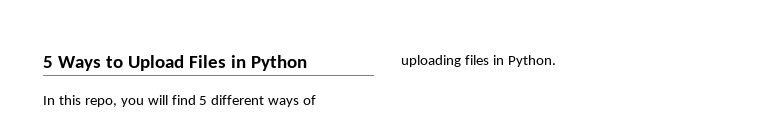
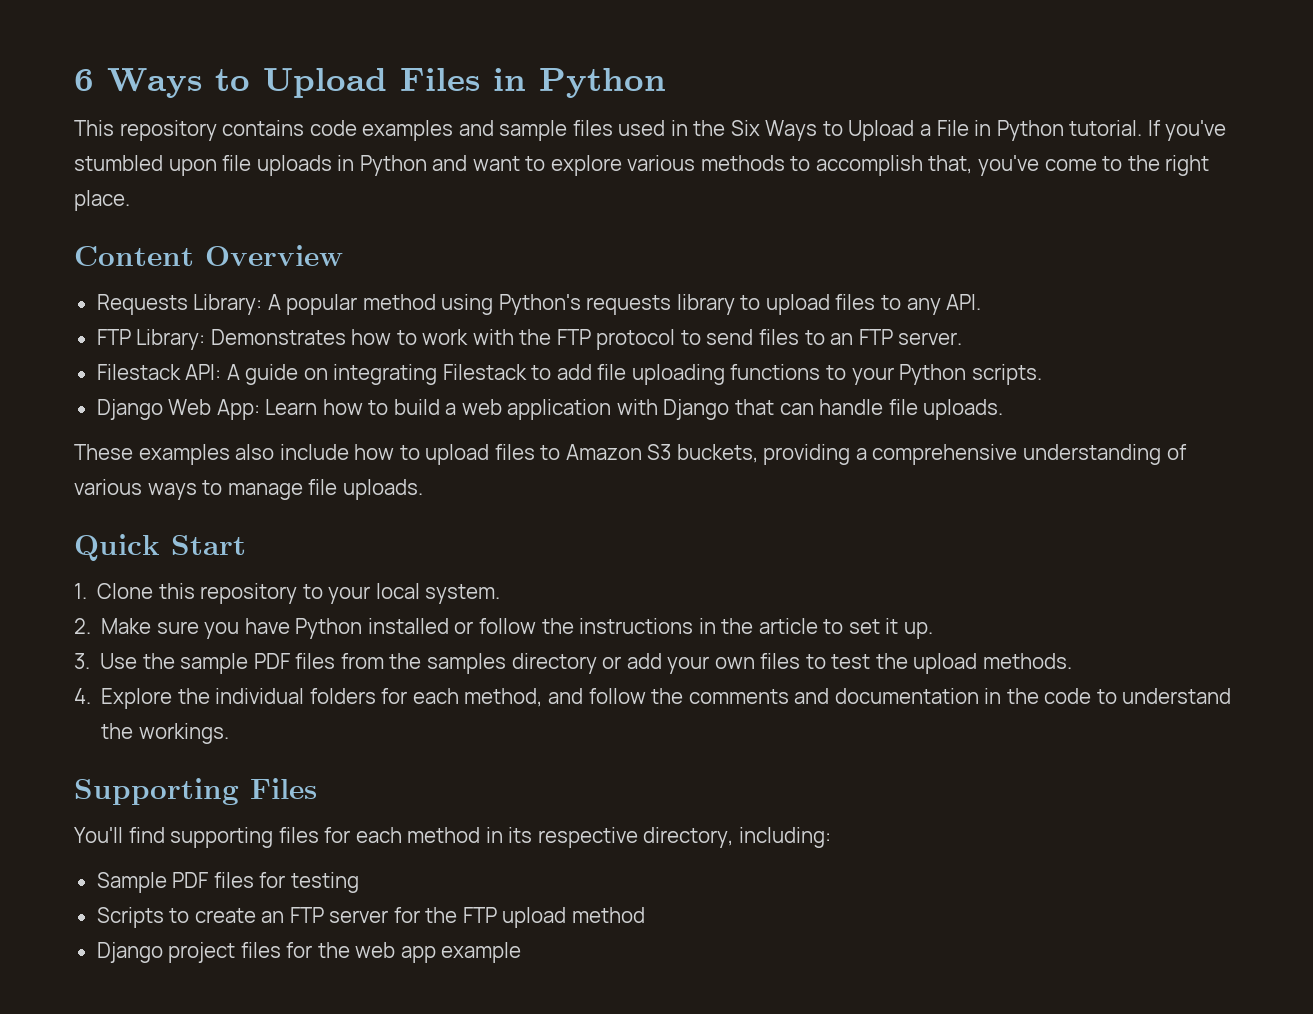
[43,56,53,68] 5 -> [74,69,94,91] 6
[43,95,317,107] [401,55,556,67] In this repo, you will find 5 different ways of uploading files in Python. -> [74,120,1227,141] [74,155,1210,176] [74,190,130,211] [74,245,343,266] [96,294,982,315] [96,329,963,350] [96,364,1042,385] [96,399,1004,420] [74,444,1187,465] [74,479,423,500] [74,534,246,561] [74,583,501,604] [74,618,933,639] [74,653,1072,674] [74,688,1232,709] [101,723,229,744] [74,778,317,805] [74,827,831,848] [96,872,359,893] [96,907,645,928] [96,942,522,963] This repository contains code examples and sample files used in the Six Ways to Upload a File in Python tutorial. If you've stumbled upon file uploads in Python and want to explore various methods to accomplish that, you've come to the right place. // Content Overview // Requests Library: A popular method using Python's requests library to upload files to any API. // FTP Library: Demonstrates how to work with the FTP protocol to send files to an FTP server. // Filestack API: A guide on integrating Filestack to add file uploading functions to your Python scripts. // Django Web App: Learn how to build a web application with Django that can handle file uploads. // These examples also include how to upload files to Amazon S3 buckets, providing a comprehensive understanding of various ways to manage file uploads. // Quick Start // 1. Clone this repository to your local system. // 2. Make sure you have Python installed or follow the instructions in the article to set it up. // 3. Use the sample PDF files from the samples directory or add your own files to test the upload methods. // 4. Explore the individual folders for each method, and follow the comments and documentation in the code to understand the workings. // Supporting Files // You'll find supporting files for each method in its respective directory, including: // Sample PDF files for testing // Scripts to create an FTP server for the FTP upload method // Django project files for the web app example

